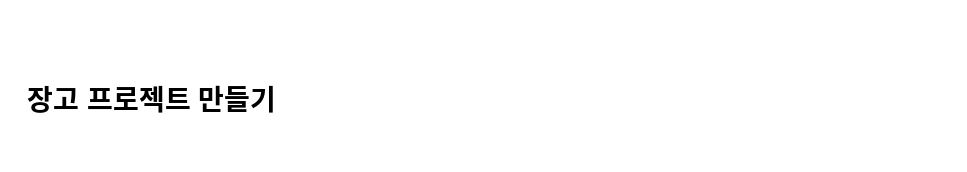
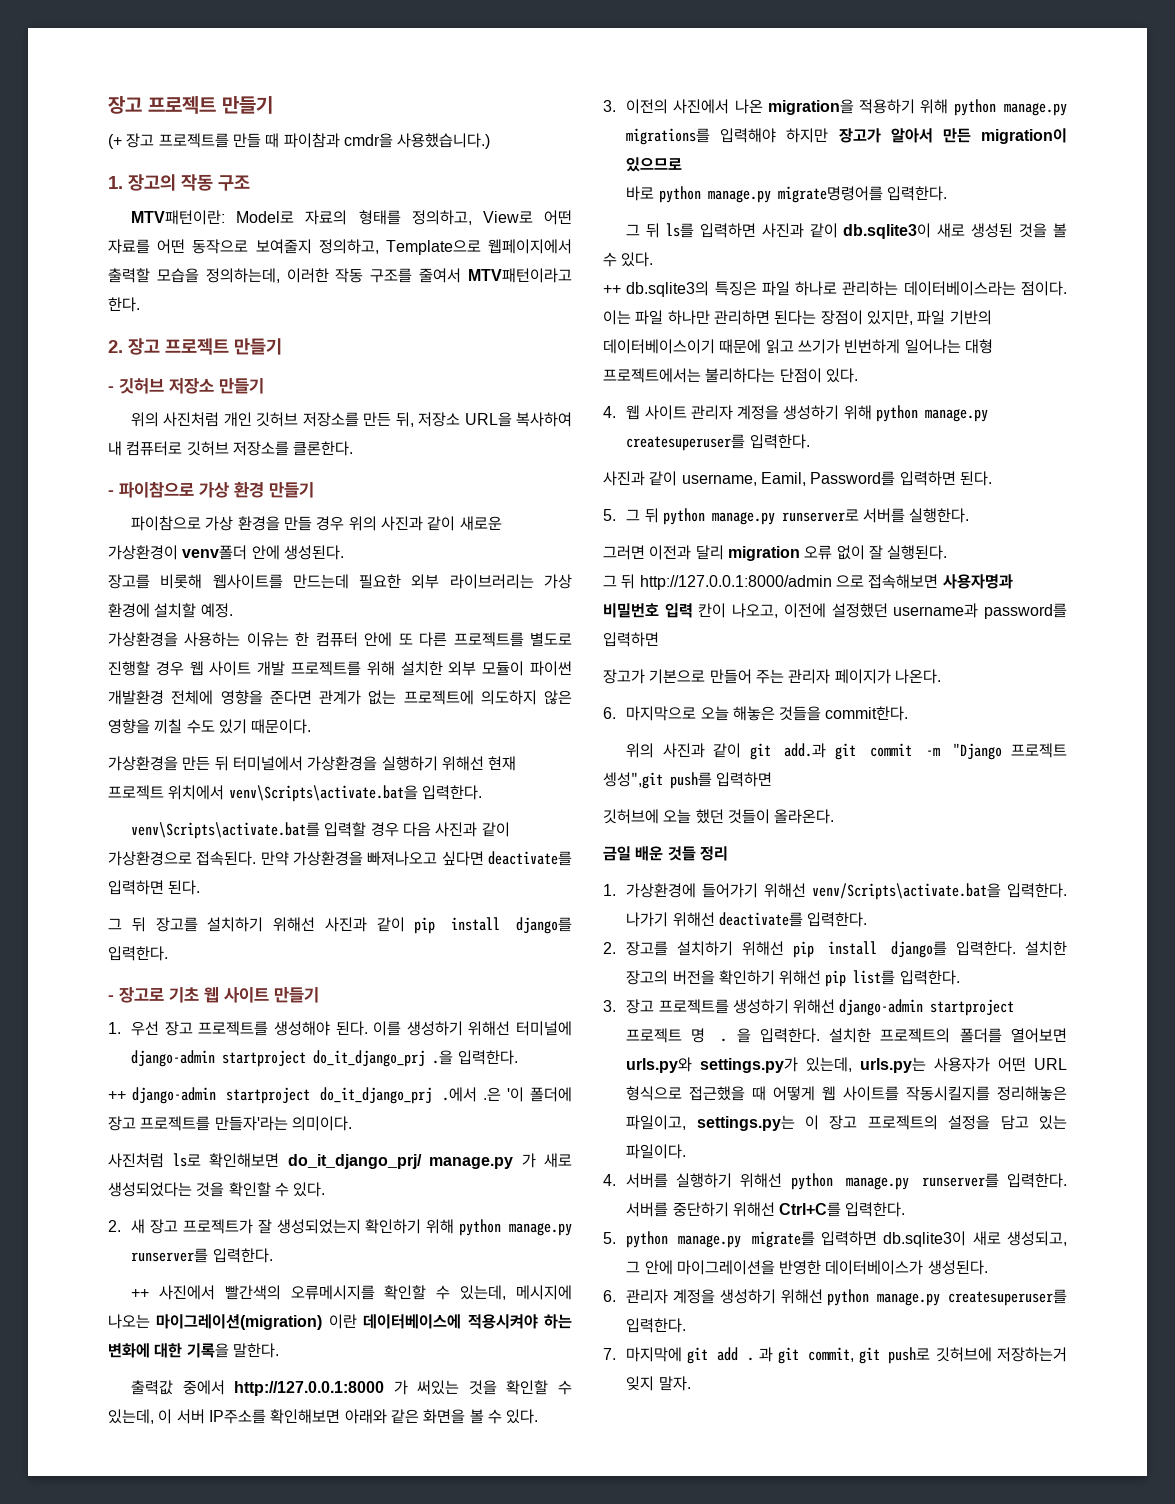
[27,85,277,113] 장고 프로젝트 만들기 -> [108,96,273,114] [108,133,491,149] [108,174,250,191] [130,210,572,225] [108,239,573,255] [108,268,572,283] [108,297,140,312] [108,338,282,355] [108,378,264,394] [130,412,573,427] [108,441,354,456] [108,481,314,498] [130,516,502,531] [108,545,344,560] [108,574,572,589] [108,603,233,618] [108,632,573,647] [108,661,572,676] [108,690,572,705] [108,719,312,734] [108,756,517,771] [108,785,482,802] [130,822,510,839] [108,851,572,866] [108,880,201,895] [108,917,572,934] [108,946,168,961] [108,987,319,1003] [108,1021,573,1036] [131,1050,518,1067] [108,1087,572,1104] [108,1116,352,1131] [108,1153,572,1169] [108,1182,326,1197] [108,1219,572,1236] [131,1248,273,1263] [130,1285,573,1300] [108,1314,573,1330] [108,1343,279,1358] [130,1380,572,1396] [108,1409,539,1424] [603,99,1067,116] [626,128,1067,145] [626,157,683,172] [626,186,947,203] [625,223,1067,239] [603,252,654,267] [603,281,1067,297] [603,310,992,325] [603,339,993,354] [603,368,858,383] [603,405,989,422] [626,434,810,451] [603,471,992,486] [603,508,970,525] [603,545,948,561] [603,574,1013,590] [603,603,1067,619] [603,632,659,647] [603,669,941,684] [603,706,909,721] [625,743,1067,760] [603,772,773,789] [603,809,835,824] [603,846,728,861] [603,883,1067,900] [626,912,868,927] [603,941,1067,958] [626,970,960,987] [603,999,1015,1016] [626,1028,1067,1043] [626,1057,1067,1073] [626,1086,1067,1101] [626,1115,1067,1131] [626,1144,687,1159] [603,1173,1067,1190] [626,1202,906,1217] [603,1231,1067,1248] [626,1260,988,1275] [603,1289,1067,1306] [626,1318,687,1333] [603,1347,1067,1364] [626,1376,691,1391] 장고 프로젝트 만들기 // (+ 장고 프로젝트를 만들 때 파이참과 cmdr을 사용했습니다.) // 1. 장고의 작동 구조 // MTV패턴이란: Model로 자료의 형태를 정의하고, View로 어떤 자료를 어떤 동작으로 보여줄지 정의하고, Template으로 웹페이지에서 출력할 모습을 정의하는데, 이러한 작동 구조를 줄여서 MTV패턴이라고 한다. // 2. 장고 프로젝트 만들기 // - 깃허브 저장소 만들기 // 위의 사진처럼 개인 깃허브 저장소를 만든 뒤, 저장소 URL을 복사하여 내 컴퓨터로 깃허브 저장소를 클론한다. // - 파이참으로 가상 환경 만들기 // 파이참으로 가상 환경을 만들 경우 위의 사진과 같이 새로운 가상환경이 venv폴더 안에 생성된다. // 장고를 비롯해 웹사이트를 만드는데 필요한 외부 라이브러리는 가상 환경에 설치할 예정. // 가상환경을 사용하는 이유는 한 컴퓨터 안에 또 다른 프로젝트를 별도로 진행할 경우 웹 사이트 개발 프로젝트를 위해 설치한 외부 모듈이 파이썬 개발환경 전체에 영향을 준다면 관계가 없는 프로젝트에 의도하지 않은 영향을 끼칠 수도 있기 때문이다. // 가상환경을 만든 뒤 터미널에서 가상환경을 실행하기 위해선 현재 프로젝트 위치에서 venv\Scripts\activate.bat을 입력한다. // venv\Scripts\activate.bat를 입력할 경우 다음 사진과 같이 가상환경으로 접속된다. 만약 가상환경을 빠져나오고 싶다면 deactivate를 입력하면 된다. // 그 뒤 장고를 설치하기 위해선 사진과 같이 pip install django를 입력한다. // - 장고로 기초 웹 사이트 만들기 // 1. 우선 장고 프로젝트를 생성해야 된다. 이를 생성하기 위해선 터미널에 django-admin startproject do_it_django_prj .을 입력한다. // ++ django-admin startproject do_it_django_prj .에서 .은 '이 폴더에 장고 프로젝트를 만들자'라는 의미이다. // 사진처럼 ls로 확인해보면 do_it_django_prj/ manage.py 가 새로 생성되었다는 것을 확인할 수 있다. // 2. 새 장고 프로젝트가 잘 생성되었는지 확인하기 위해 python manage.py runserver를 입력한다. // ++ 사진에서 빨간색의 오류메시지를 확인할 수 있는데, 메시지에 나오는 마이그레이션(migration) 이란 데이터베이스에 적용시켜야 하는 변화에 대한 기록을 말한다. // 출력값 중에서 http://127.0.0.1:8000 가 써있는 것을 확인할 수 있는데, 이 서버 IP주소를 확인해보면 아래와 같은 화면을 볼 수 있다. // 3. 이전의 사진에서 나온 migration을 적용하기 위해 python manage.py migrations를 입력해야 하지만 장고가 알아서 만든 migration이 있으므로 // 바로 python manage.py migrate명령어를 입력한다. // 그 뒤 ls를 입력하면 사진과 같이 db.sqlite3이 새로 생성된 것을 볼 수 있다. // ++ db.sqlite3의 특징은 파일 하나로 관리하는 데이터베이스라는 점이다. 이는 파일 하나만 관리하면 된다는 장점이 있지만, 파일 기반의 데이터베이스이기 때문에 읽고 쓰기가 빈번하게 일어나는 대형 프로젝트에서는 불리하다는 단점이 있다. // 4. 웹 사이트 관리자 계정을 생성하기 위해 python manage.py createsuperuser를 입력한다. // 사진과 같이 username, Eamil, Password를 입력하면 된다. // 5. 그 뒤 python manage.py runserver로 서버를 실행한다. // 그러면 이전과 달리 migration 오류 없이 잘 실행된다. // 그 뒤 http://127.0.0.1:8000/admin 으로 접속해보면 사용자명과 비밀번호 입력 칸이 나오고, 이전에 설정했던 username과 password를 입력하면 // 장고가 기본으로 만들어 주는 관리자 페이지가 나온다. // 6. 마지막으로 오늘 해놓은 것들을 commit한다. // 위의 사진과 같이 git add.과 git commit -m "Django 프로젝트 셍성",git push를 입력하면 // 깃허브에 오늘 했던 것들이 올라온다. // 금일 배운 것들 정리 // 1. 가상환경에 들어가기 위해선 venv/Scripts\activate.bat을 입력한다. 나가기 위해선 deactivate를 입력한다. // 2. 장고를 설치하기 위해선 pip install django를 입력한다. 설치한 장고의 버전을 확인하기 위해선 pip list를 입력한다. // 3. 장고 프로젝트를 생성하기 위해선 django-admin startproject 프로젝트 명 . 을 입력한다. 설치한 프로젝트의 폴더를 열어보면 urls.py와 settings.py가 있는데, urls.py는 사용자가 어떤 URL 형식으로 접근했을 때 어떻게 웹 사이트를 작동시킬지를 정리해놓은 파일이고, settings.py는 이 장고 프로젝트의 설정을 담고 있는 파일이다. // 4. 서버를 실행하기 위해선 python manage.py runserver를 입력한다. 서버를 중단하기 위해선 Ctrl+C를 입력한다. // 5. python manage.py migrate를 입력하면 db.sqlite3이 새로 생성되고, 그 안에 마이그레이션을 반영한 데이터베이스가 생성된다. // 6. 관리자 계정을 생성하기 위해선 python manage.py createsuperuser를 입력한다. // 7. 마지막에 git add . 과 git commit, git push로 깃허브에 저장하는거 잊지 말자.

